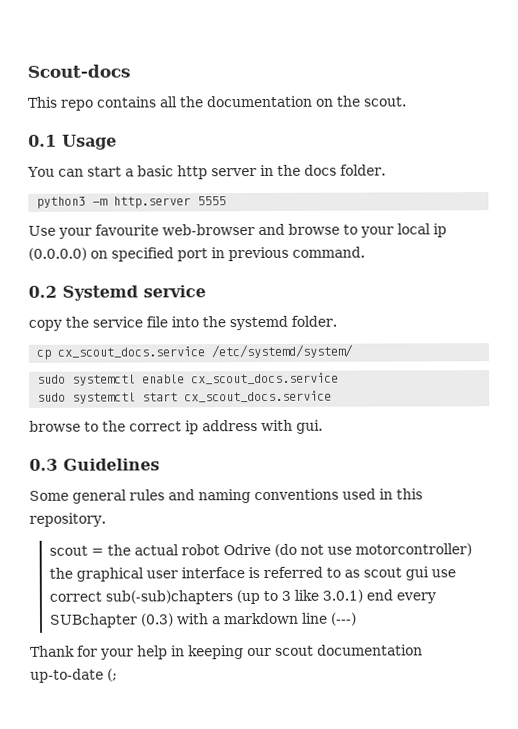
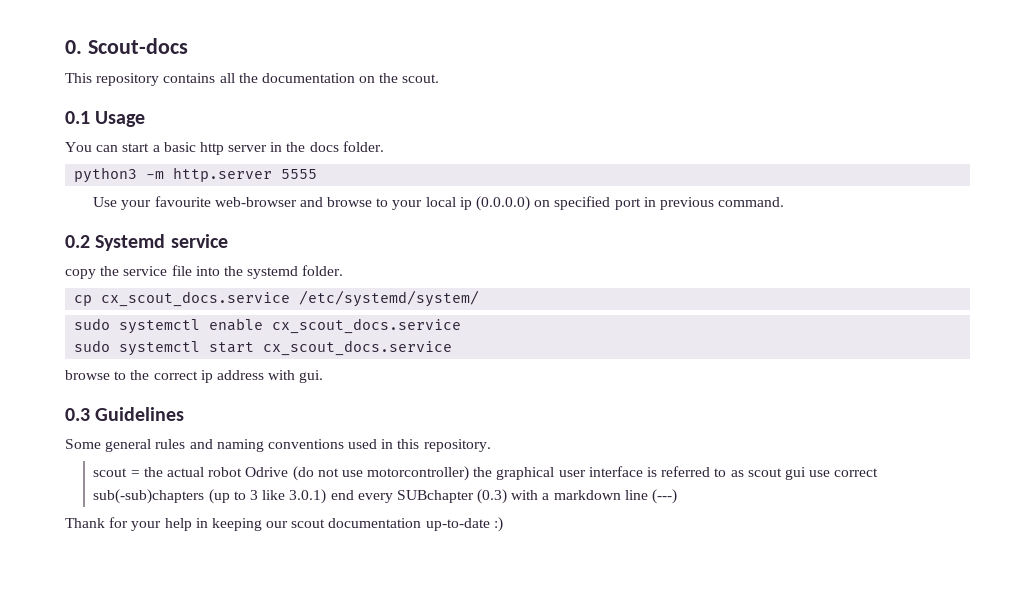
(27, 71) none -> [65,40,82,54] 0.
[60,99,94,111] repo -> [96,73,160,86] repository
[107,668,118,682] (; -> [493,517,503,532] :)

